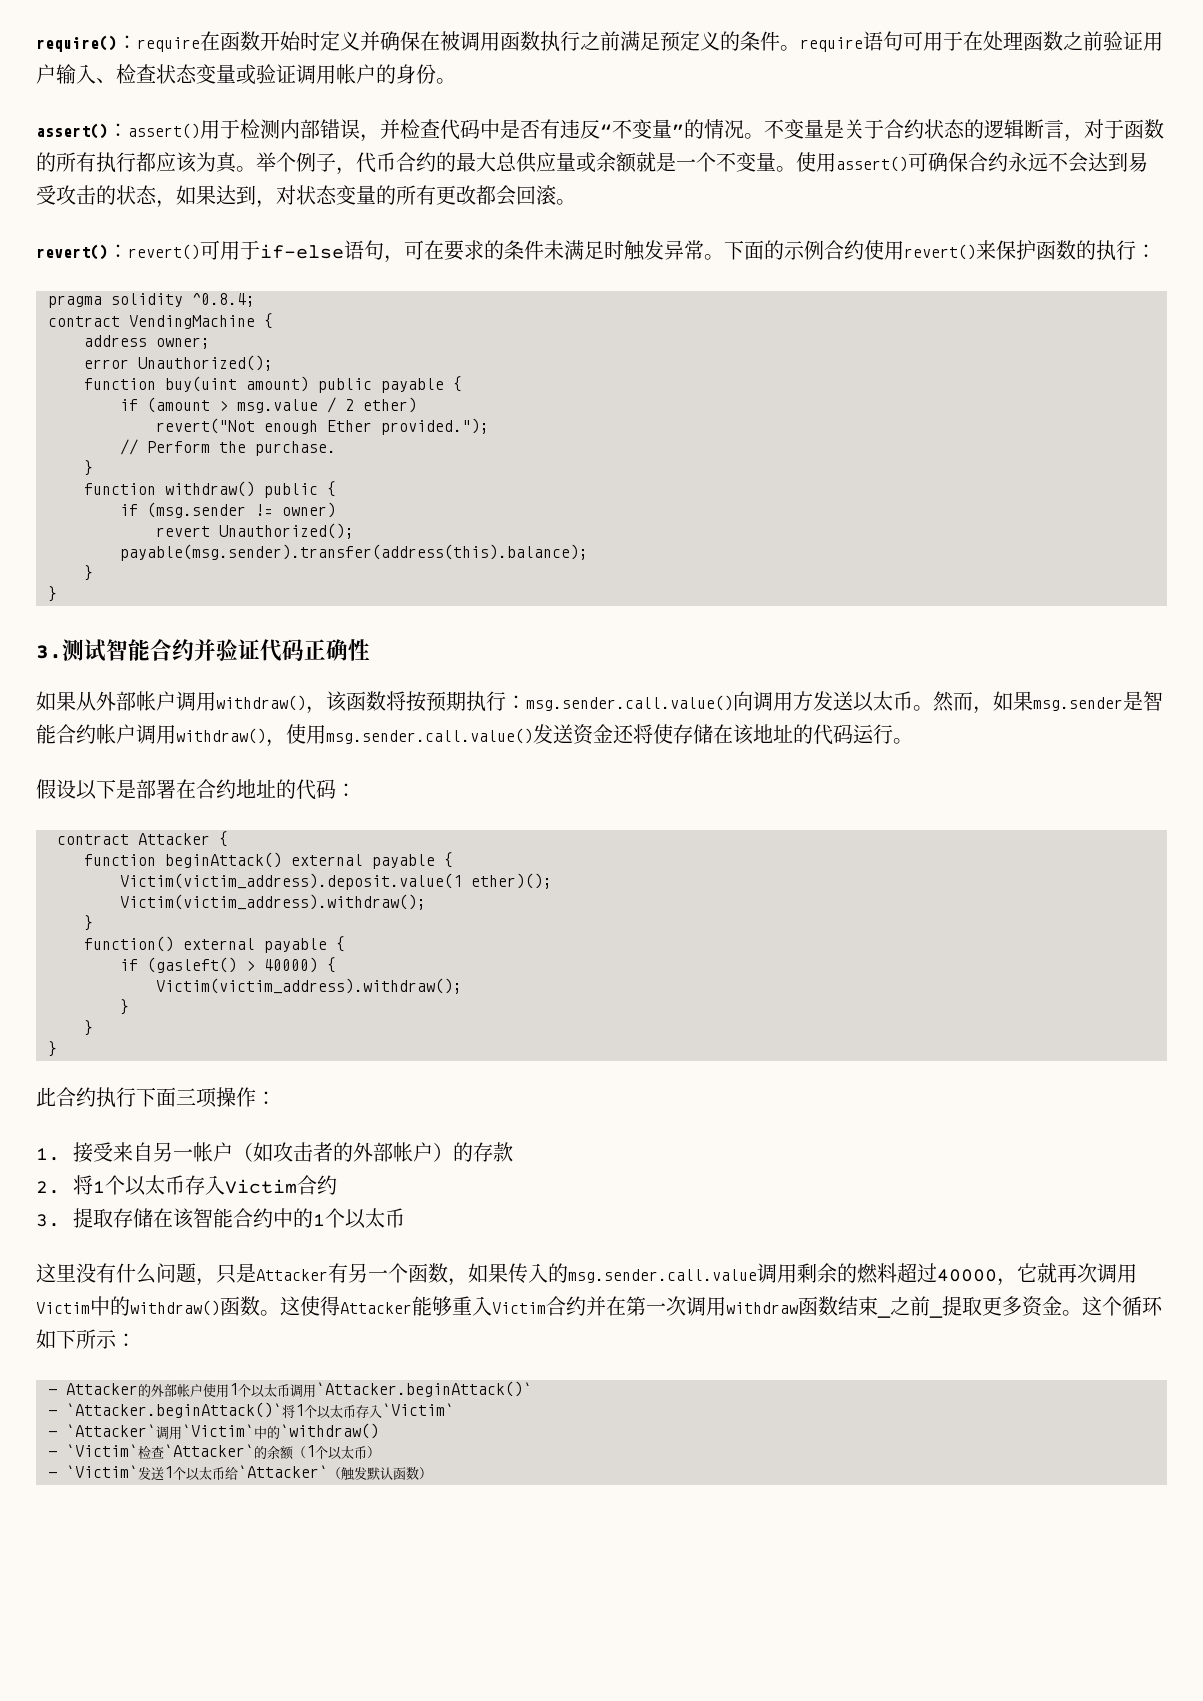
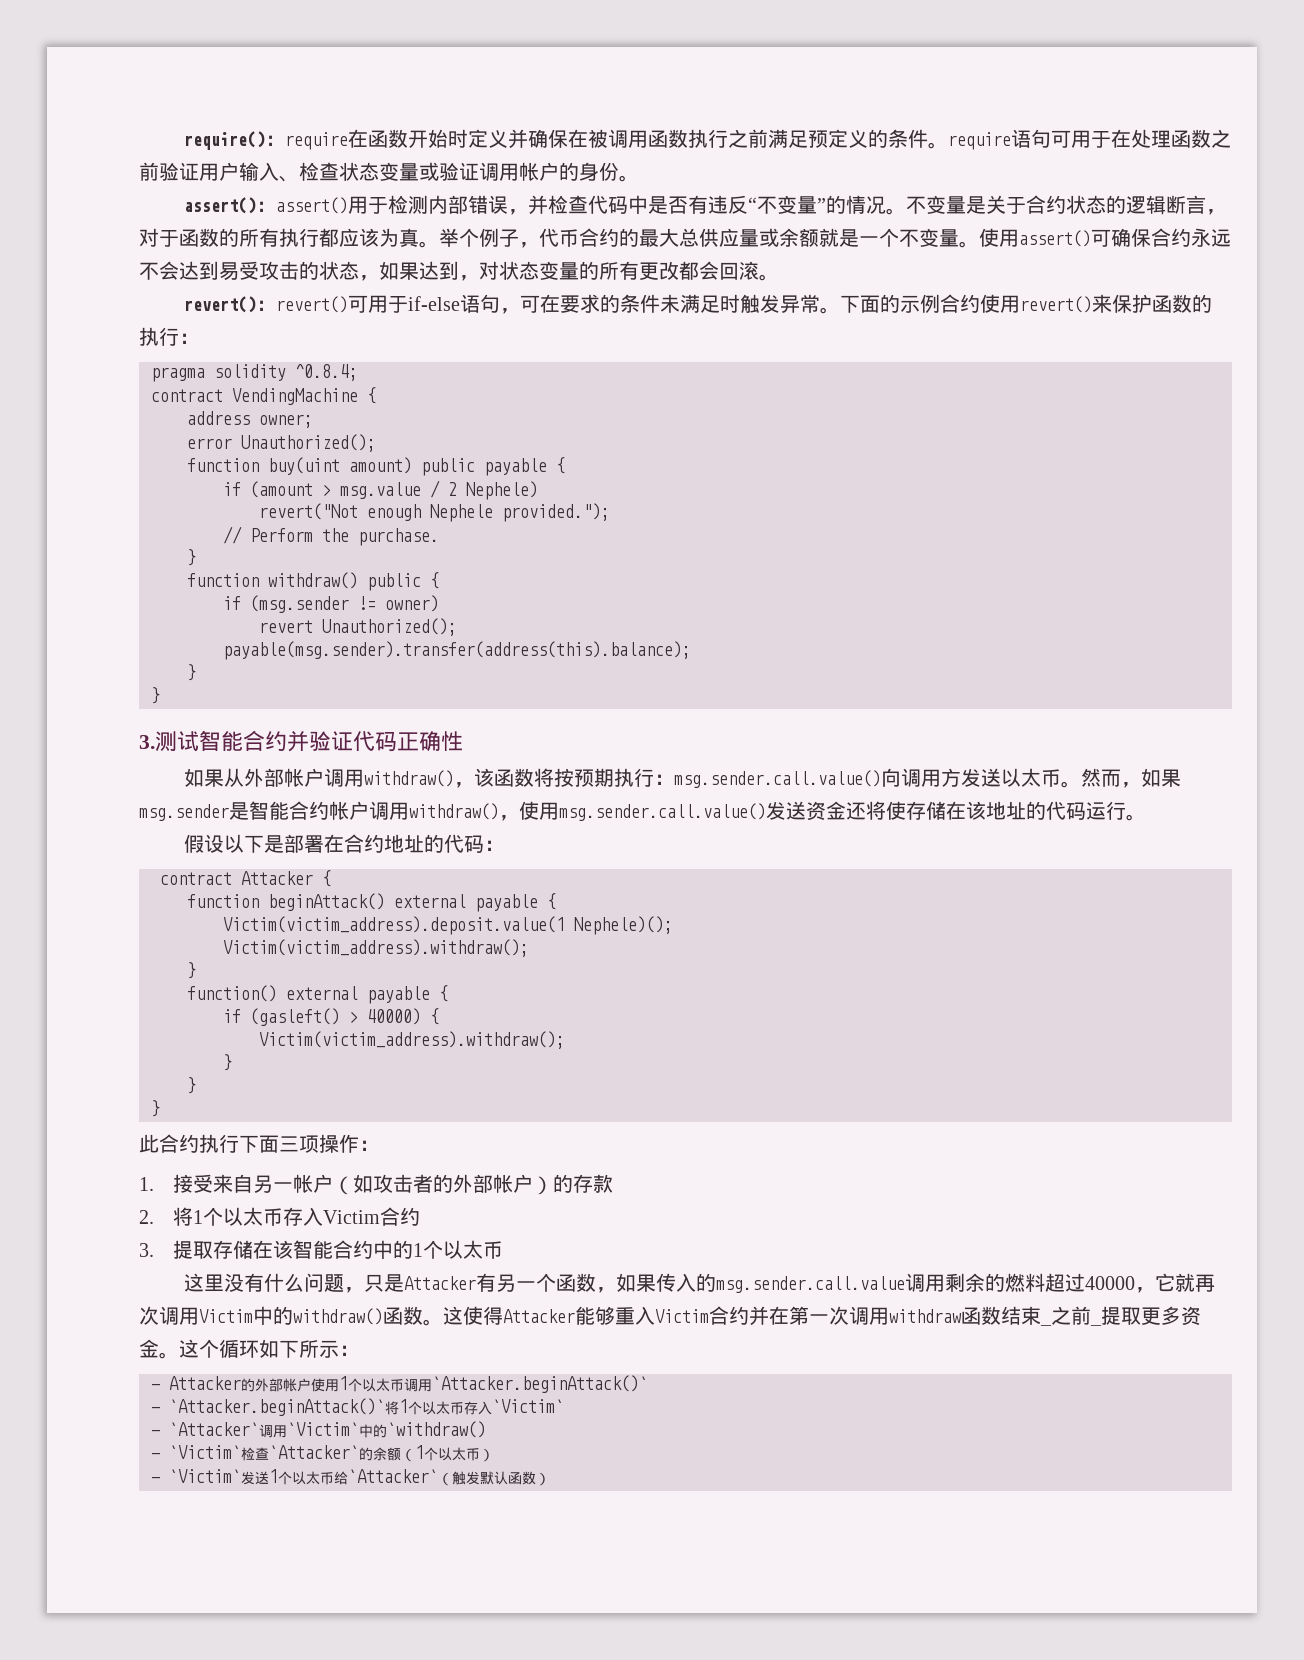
[363,397,417,413] ether) -> [466,481,538,500] Nephele)
[327,420,372,432] Ether -> [430,504,493,522] Nephele
[471,873,552,889] ether)(); -> [574,916,673,935] Nephele)();

